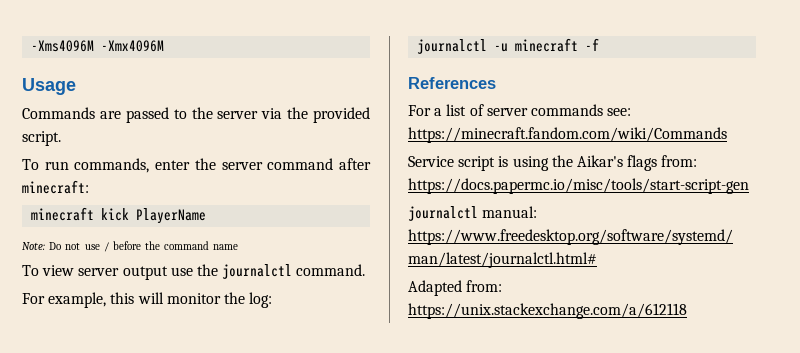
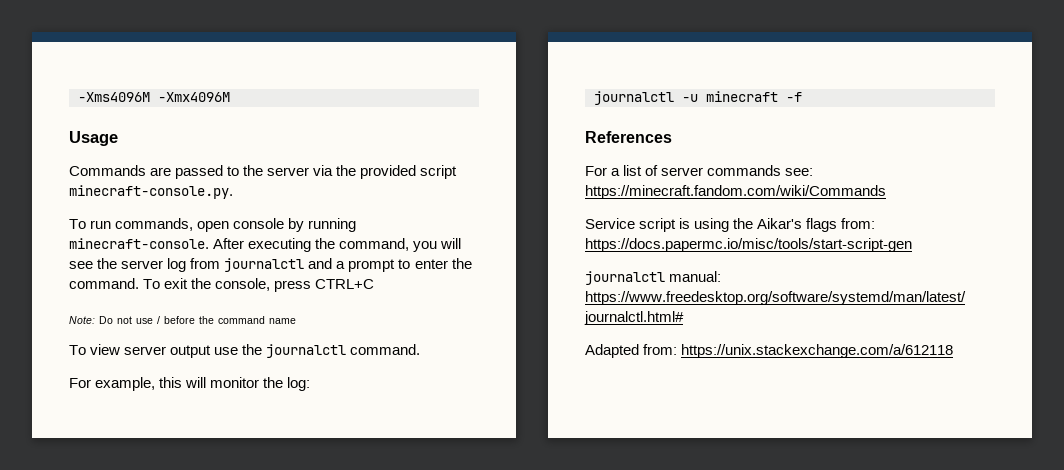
[22,131,61,146] script. -> [420,165,458,179] [69,185,233,199] script minecraft-console.py.
[155,158,372,170] [22,180,89,194] [31,207,207,224] enter the server command after minecraft: // minecraft kick PlayerName -> [197,218,357,232] [69,238,462,252] [69,258,472,272] [69,278,375,292] open console by running minecraft-console. After executing the command, you will see the server log from journalctl and a prompt to enter the command. To exit the console, press CTRL+C

